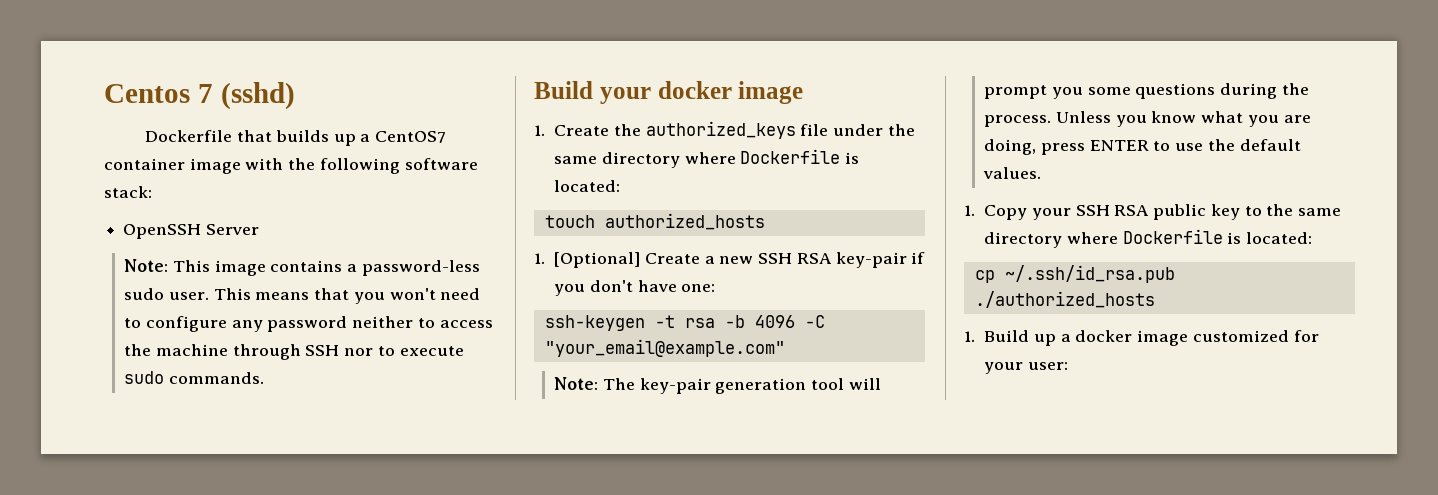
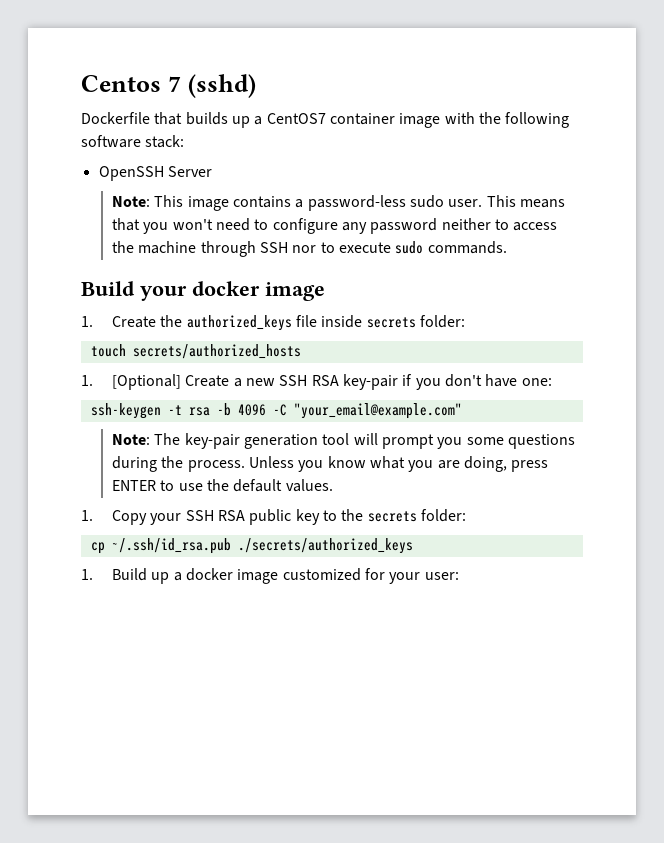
[833,124,915,136] [554,149,860,168] [554,180,621,192] under the same directory where Dockerfile is located: -> [321,315,466,328] inside secrets folder:
[604,213,765,230] authorized_hosts -> [132,344,301,359] secrets/authorized_hosts
[1298,208,1342,216] [984,229,1313,248] same directory where Dockerfile is located: -> [367,509,467,522] secrets folder:
[974,291,1155,308] ./authorized_hosts -> [237,538,413,554] ./secrets/authorized_keys

